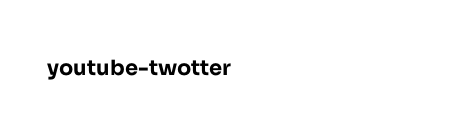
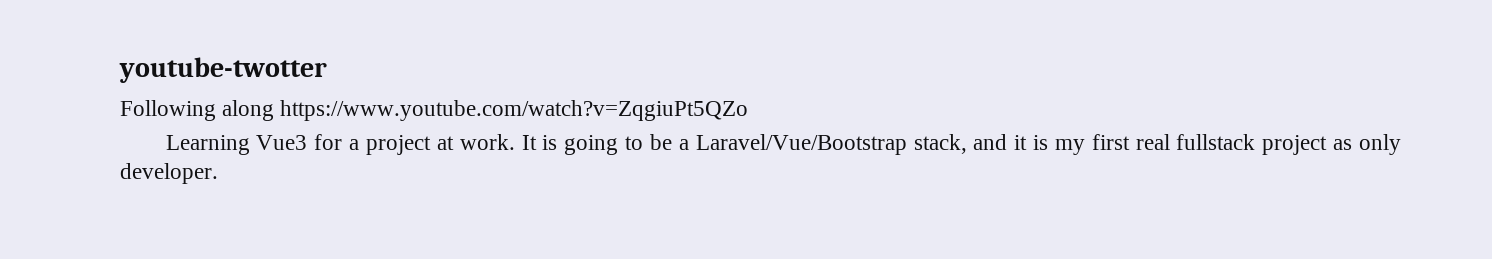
(231, 69) none -> [120,100,749,121] [165,134,1402,155] [120,163,218,184] // Following along https://www.youtube.com/watch?v=ZqgiuPt5QZo // Learning Vue3 for a project at work. It is going to be a Laravel/Vue/Bootstrap stack, and it is my first real fullstack project as only developer.

